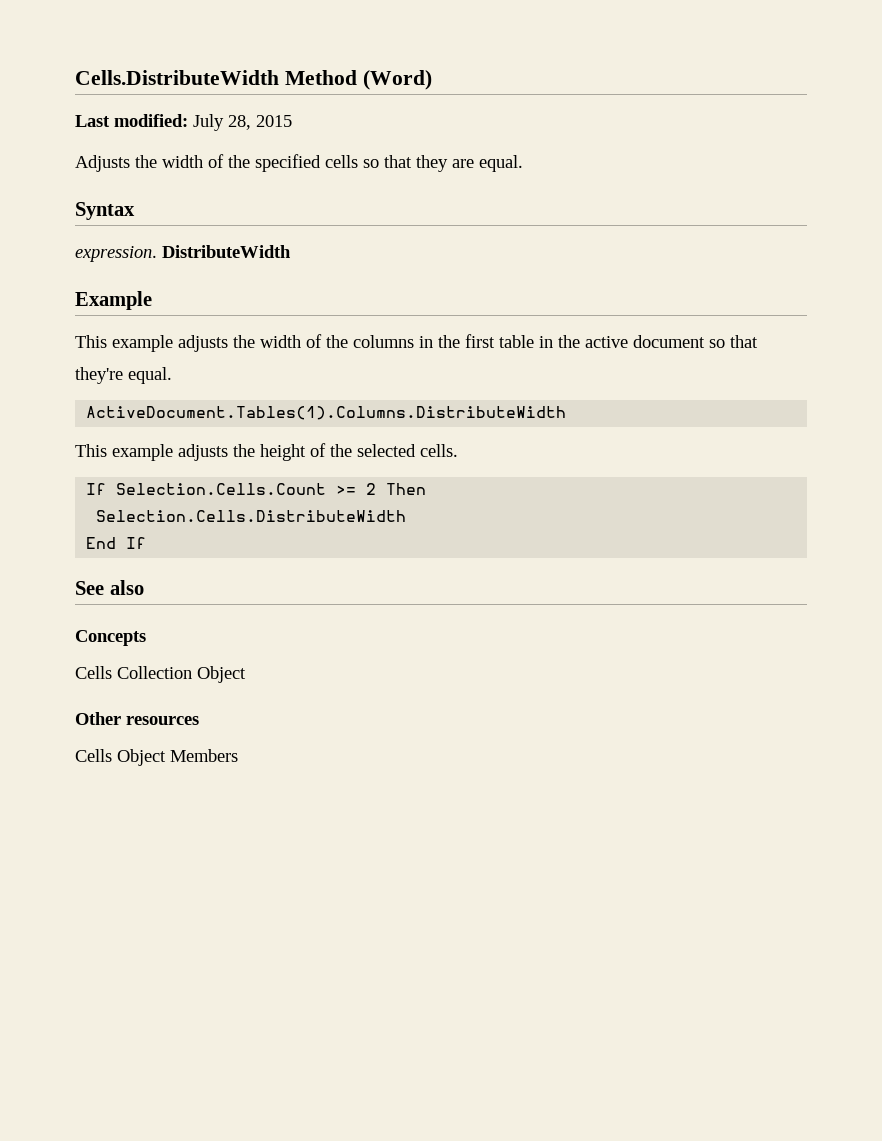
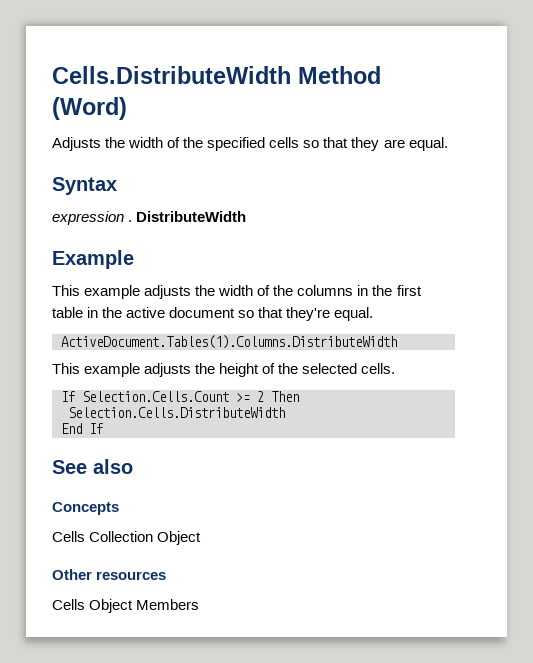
[75,114,292,131] // Last modified: July 28, 2015 -> (127, 108) none
[75,246,157,262] expression. -> [52,211,133,225] expression .

